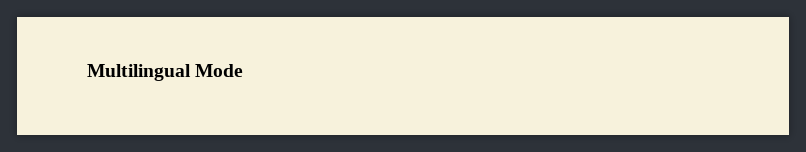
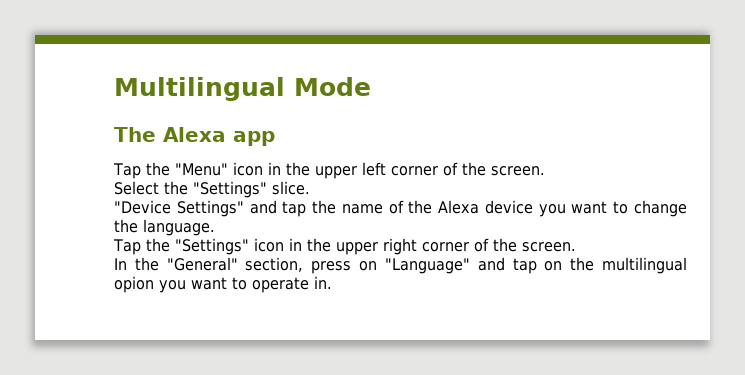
(244, 70) none -> [114,127,275,146] [113,162,545,179] [114,181,310,198] [114,200,687,217] [114,219,215,236] [113,238,576,255] [114,257,687,274] [114,276,332,293] // The Alexa app // Tap the "Menu" icon in the upper left corner of the screen. // Select the "Settings" slice. // "Device Settings" and tap the name of the Alexa device you want to change the language. // Tap the "Settings" icon in the upper right corner of the screen. // In the "General" section, press on "Language" and tap on the multilingual opion you want to operate in.

